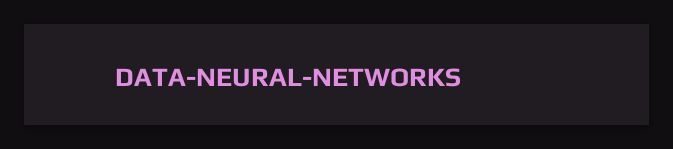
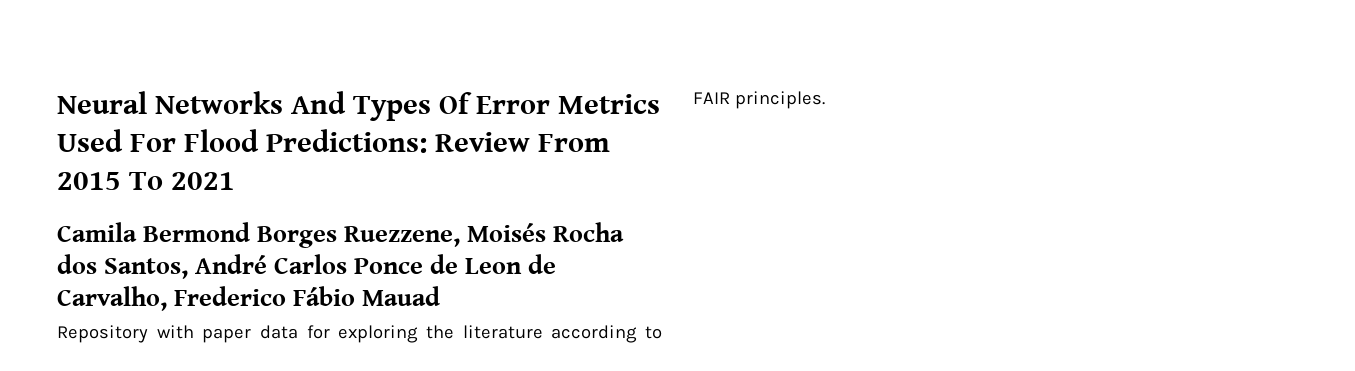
[115,68,461,87] DATA-NEURAL-NETWORKS -> [57,91,660,121] [57,129,610,153] [57,172,235,190] [57,222,624,248] [57,254,556,279] [57,286,440,311] [57,325,662,343] [693,91,825,109] Neural Networks And Types Of Error Metrics Used For Flood Predictions: Review From 2015 To 2021 // Camila Bermond Borges Ruezzene, Moisés Rocha dos Santos, André Carlos Ponce de Leon de Carvalho, Frederico Fábio Mauad // Repository with paper data for exploring the literature according to FAIR principles.

